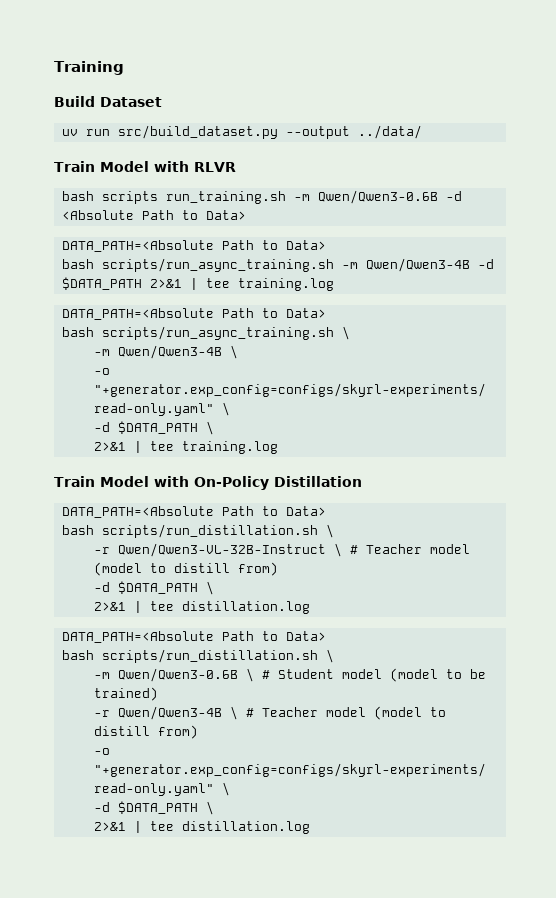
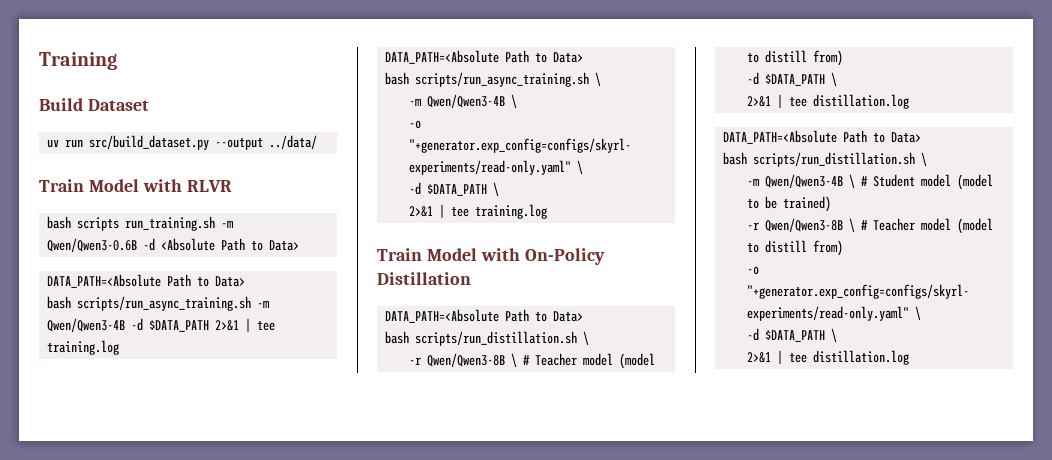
[117,543,326,557] Qwen/Qwen3-VL-32B-Instruct -> [427,353,506,367] Qwen/Qwen3-8B
[117,668,238,682] Qwen/Qwen3-0.6B -> [765,174,844,188] Qwen/Qwen3-4B
[117,706,222,720] Qwen/Qwen3-4B -> [765,218,844,232] Qwen/Qwen3-8B

